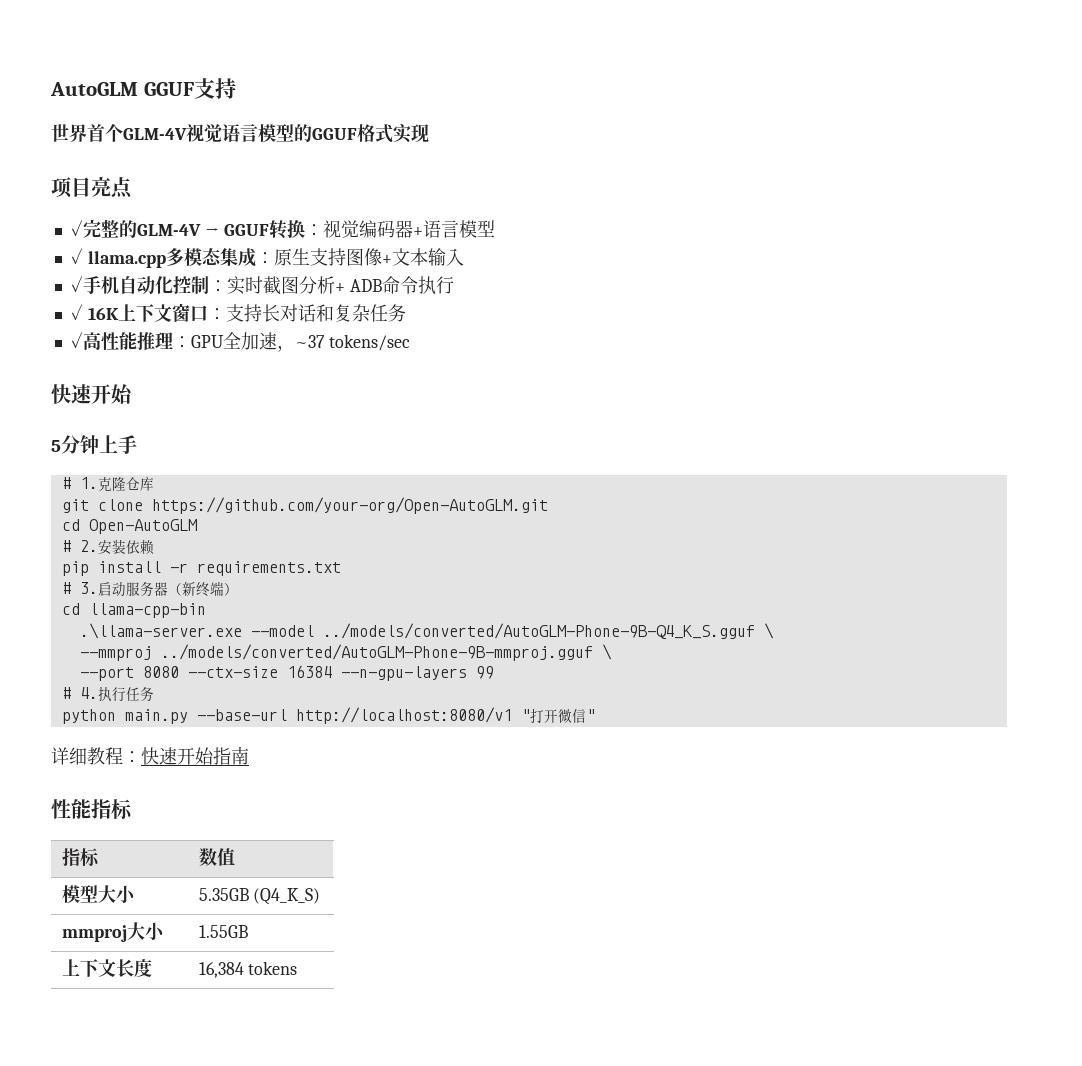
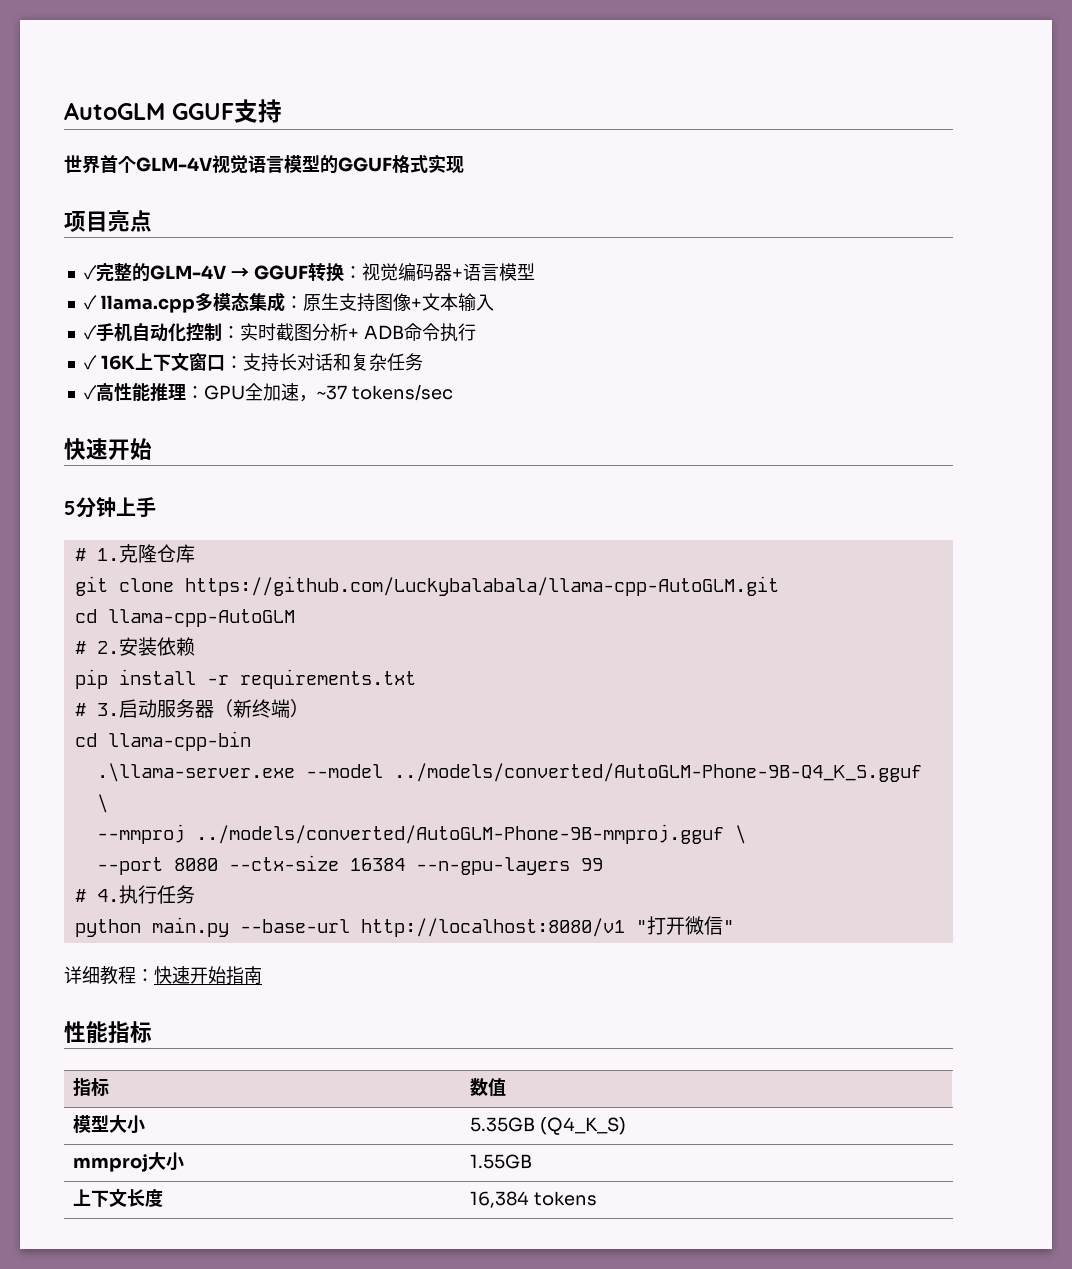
[151,497,548,514] [61,519,197,534] https://github.com/your-org/Open-AutoGLM.git // cd Open-AutoGLM -> [184,576,779,596] [74,609,295,627] https://github.com/Luckybalabala/llama-cpp-AutoGLM.git // cd llama-cpp-AutoGLM

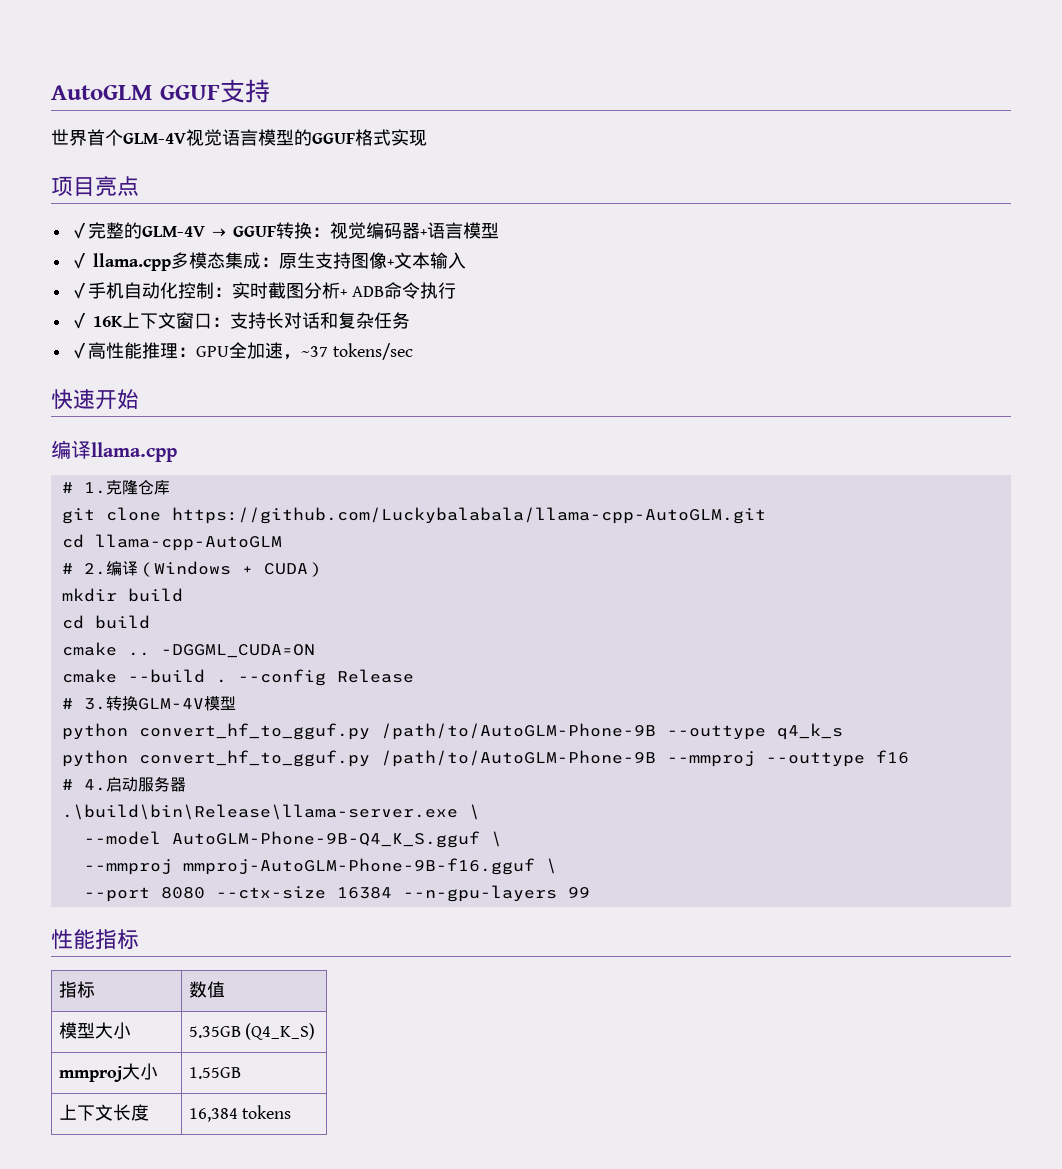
[64,497,156,518] 5分钟上手 -> [51,440,177,462] 编译llama.cpp
[118,637,195,656] [74,669,416,689] [74,699,309,718] [74,731,251,751] [96,763,922,782] 安装依赖 // pip install -r requirements.txt // # 3.启动服务器（新终端） // cd llama-cpp-bin // .\llama-server.exe --model ../models/converted/AutoGLM-Phone-9B-Q4_K_S.gguf -> [105,561,324,577] [61,588,183,602] [61,615,150,629] [61,642,315,658] [61,669,414,686] [61,696,236,711] [61,723,843,740] [61,750,909,767] [61,776,186,792] [61,804,480,820] [83,831,480,848] 编译（Windows + CUDA） // mkdir build // cd build // cmake .. -DGGML_CUDA=ON // cmake --build . --config Release // # 3.转换GLM-4V模型 // python convert_hf_to_gguf.py /path/to/AutoGLM-Phone-9B --outtype q4_k_s // python convert_hf_to_gguf.py /path/to/AutoGLM-Phone-9B --mmproj --outtype f16 // # 4.启动服务器 // .\build\bin\Release\llama-server.exe \ // --model AutoGLM-Phone-9B-Q4_K_S.gguf
[195,824,724,844] ../models/converted/AutoGLM-Phone-9B-mmproj.gguf -> [182,858,535,875] mmproj-AutoGLM-Phone-9B-f16.gguf
[74,885,195,904] [74,916,734,937] [64,966,262,985] // # 4.执行任务 // python main.py --base-url http://localhost:8080/v1 "打开微信" // 详细教程：快速开始指南 -> (590, 892) none

